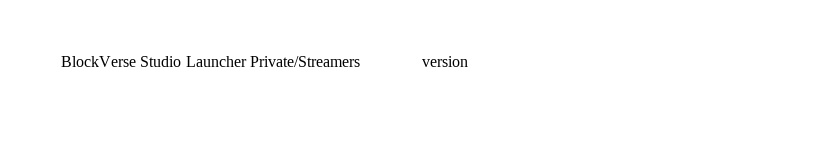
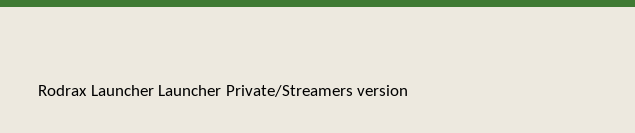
[61,56,182,67] BlockVerse Studio -> [38,85,154,96] Rodrax Launcher

